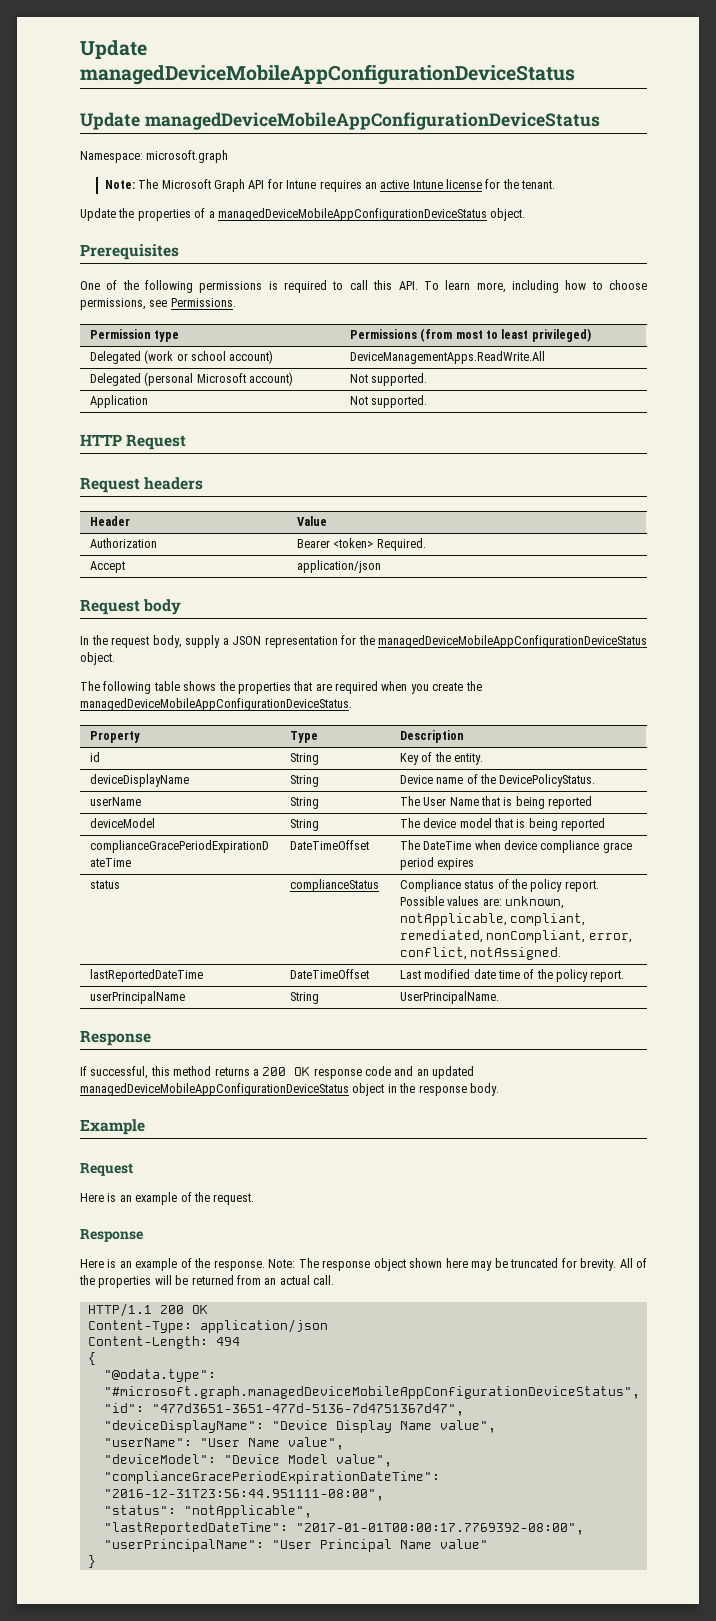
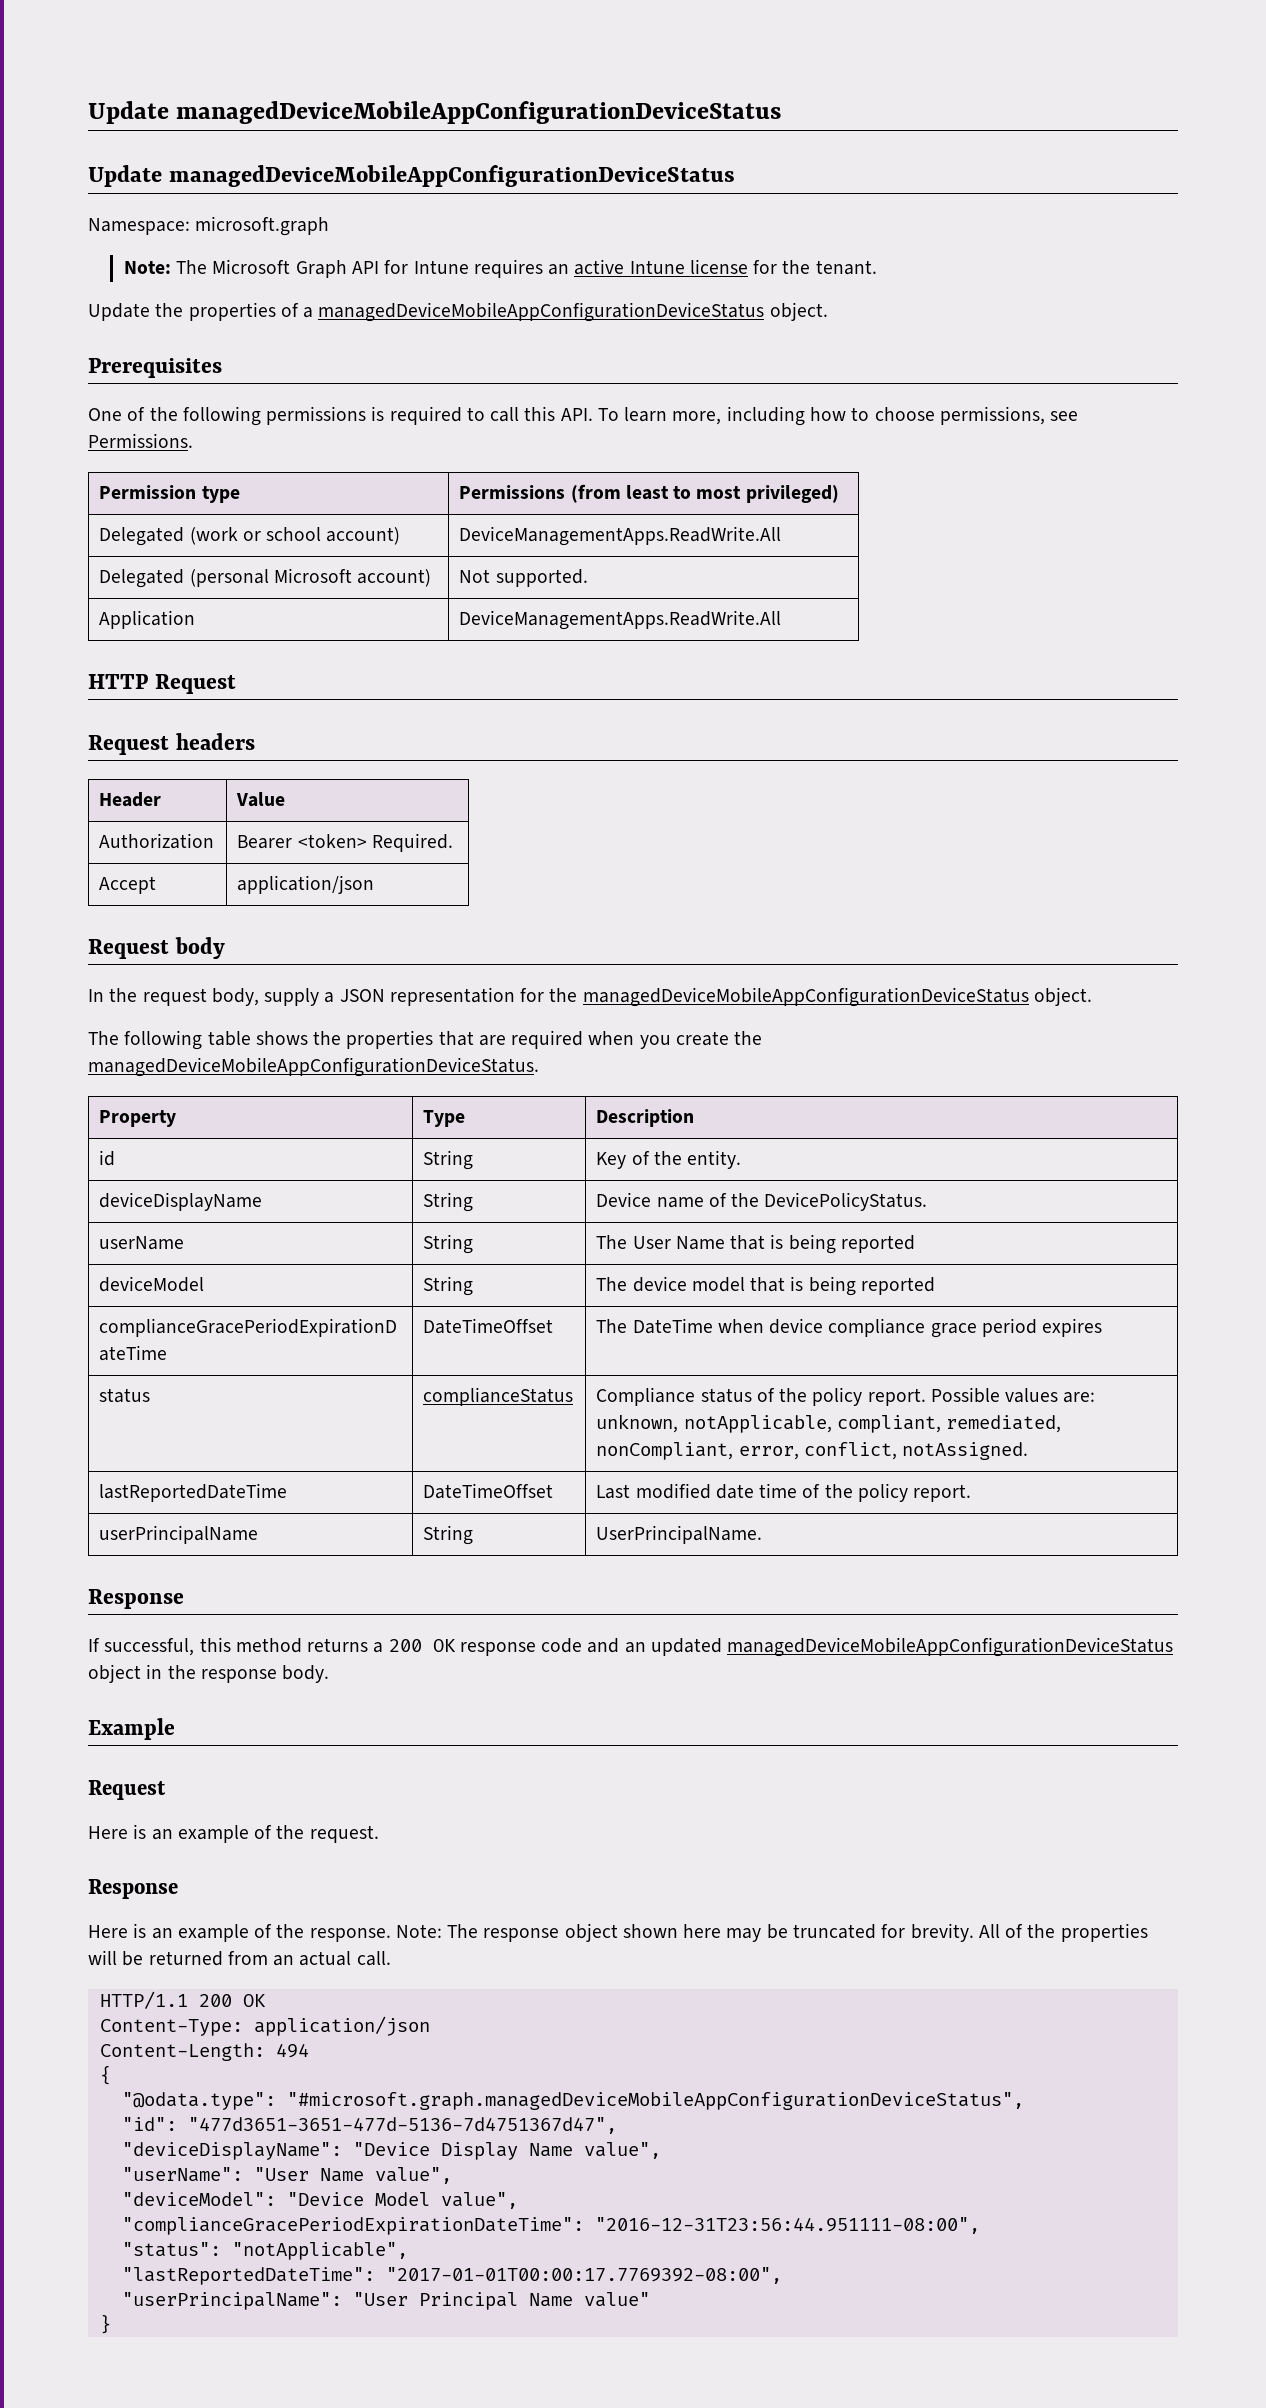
[455,329,529,339] most to least -> [625,485,742,500] least to most
[349,395,428,408] Not supported. -> [459,610,782,630] DeviceManagementApps.ReadWrite.All

